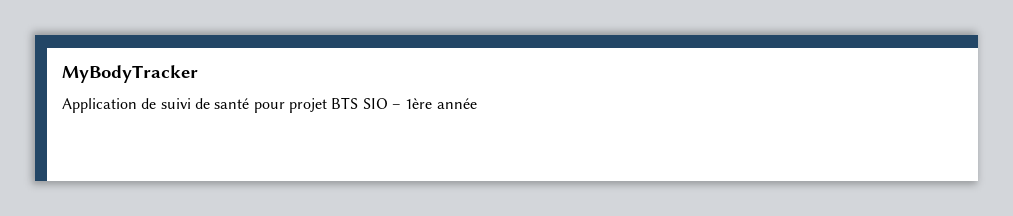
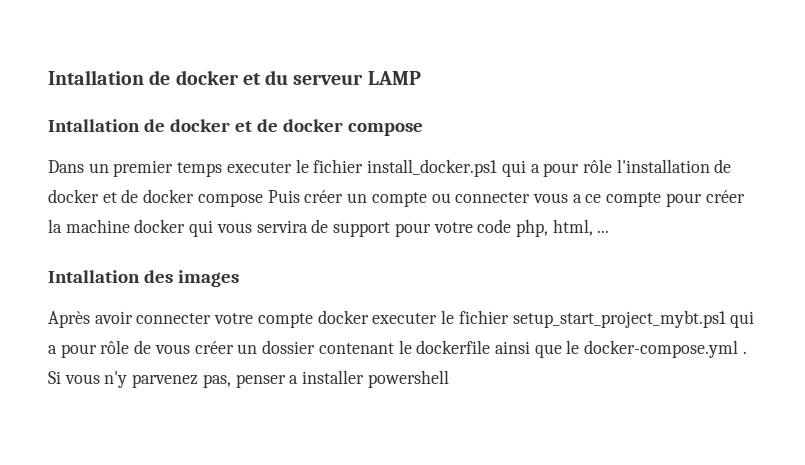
[62,65,198,83] [62,97,477,113] MyBodyTracker // Application de suivi de santé pour projet BTS SIO – 1ère année -> [48,70,421,85] [48,119,423,136] [48,159,732,177] [48,189,745,207] [48,219,610,237] [48,270,239,287] [48,310,755,328] [48,340,747,358] [48,370,449,388] Intallation de docker et du serveur LAMP // Intallation de docker et de docker compose // Dans un premier temps executer le fichier install_docker.ps1 qui a pour rôle l'installation de docker et de docker compose Puis créer un compte ou connecter vous a ce compte pour créer la machine docker qui vous servira de support pour votre code php, html, ... // Intallation des images // Après avoir connecter votre compte docker executer le fichier setup_start_project_mybt.ps1 qui a pour rôle de vous créer un dossier contenant le dockerfile ainsi que le docker-compose.yml . Si vous n'y parvenez pas, penser a installer powershell

